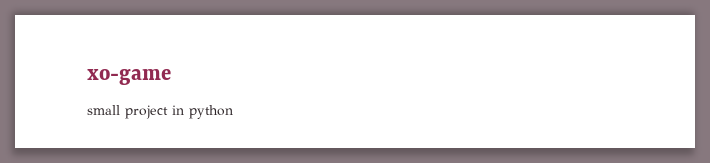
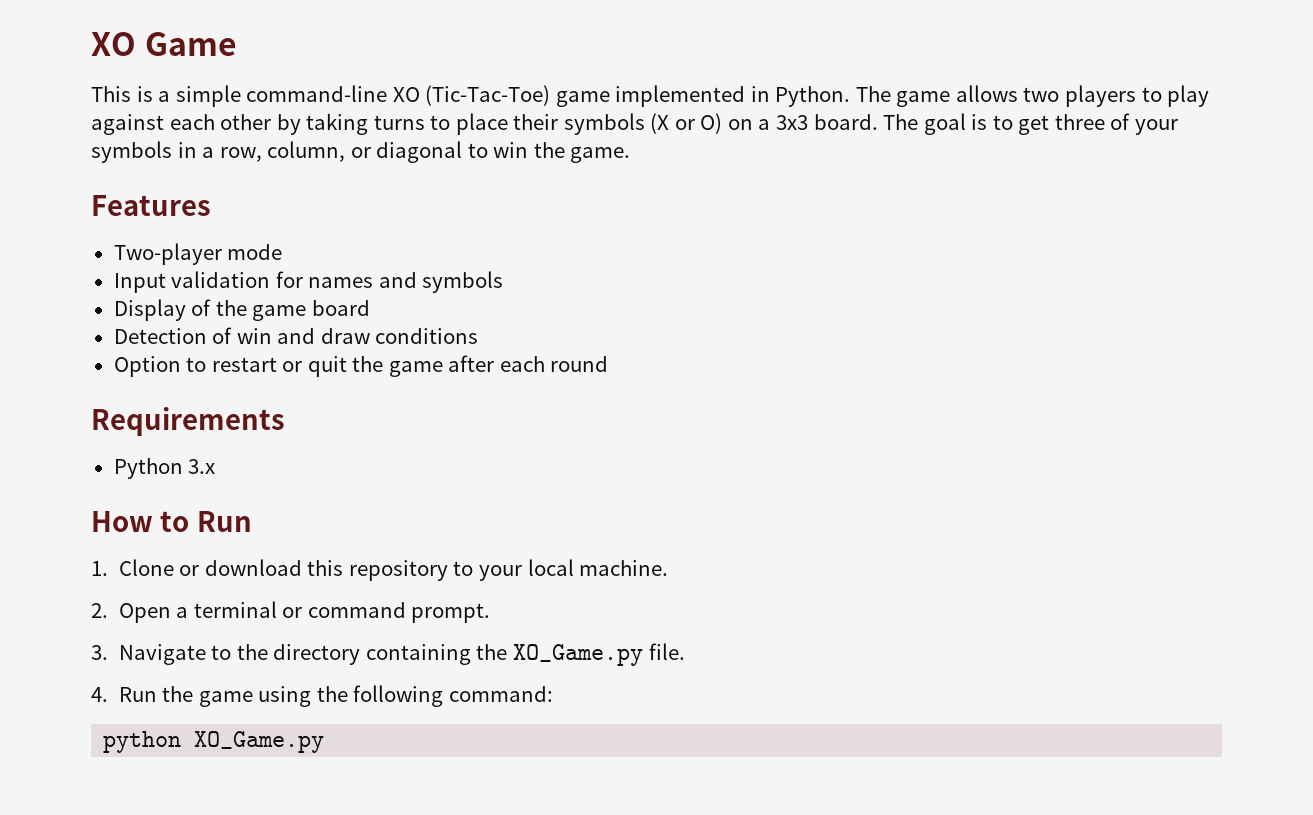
[87,69,171,85] [87,105,233,119] xo-game // small project in python -> [91,32,237,56] [91,85,1210,107] [91,113,1178,135] [91,141,631,163] [91,195,211,216] [113,243,283,265] [113,271,504,293] [113,299,370,321] [113,327,479,344] [113,355,609,377] [91,407,285,436] [113,458,216,479] [91,511,252,532] [91,559,669,581] [91,601,491,623] [91,643,685,666] [91,685,554,707] [103,731,325,753] XO Game // This is a simple command-line XO (Tic-Tac-Toe) game implemented in Python. The game allows two players to play against each other by taking turns to place their symbols (X or O) on a 3x3 board. The goal is to get three of your symbols in a row, column, or diagonal to win the game. // Features // Two-player mode // Input validation for names and symbols // Display of the game board // Detection of win and draw conditions // Option to restart or quit the game after each round // Requirements // Python 3.x // How to Run // 1. Clone or download this repository to your local machine. // 2. Open a terminal or command prompt. // 3. Navigate to the directory containing the XO_Game.py file. // 4. Run the game using the following command: // python XO_Game.py

